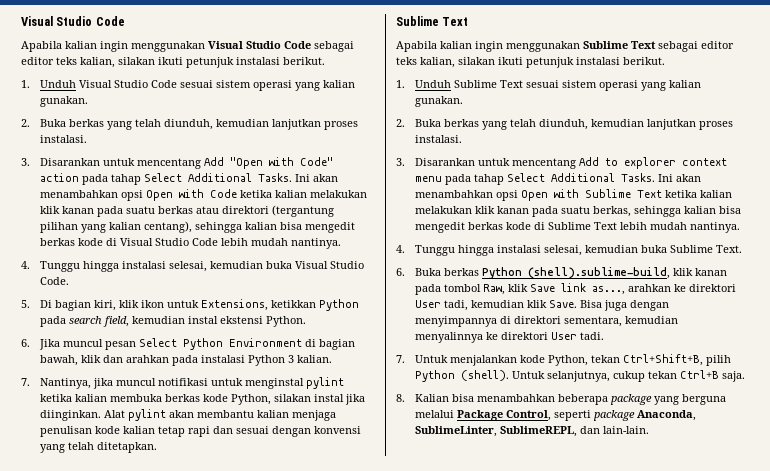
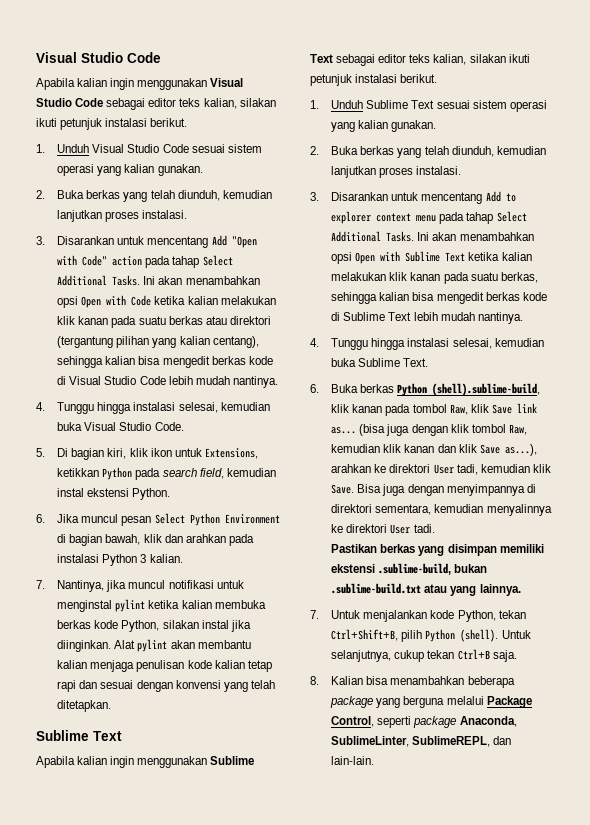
[592,286,626,295] as..., -> [331,424,527,436] [331,444,537,456] as... (bisa juga dengan klik tombol Raw, kemudian klik kanan dan klik Save as...),
(605, 336) none -> [331,544,544,556] [331,563,488,575] [331,583,521,596] // Pastikan berkas yang disimpan memiliki ekstensi .sublime-build, bukan .sublime-build.txt atau yang lainnya.

